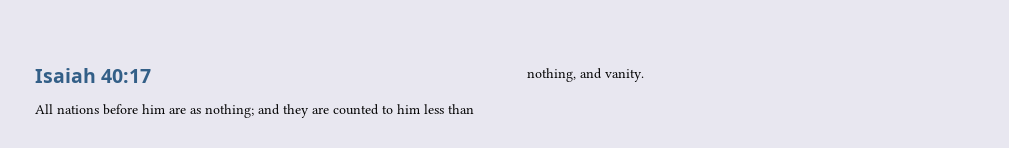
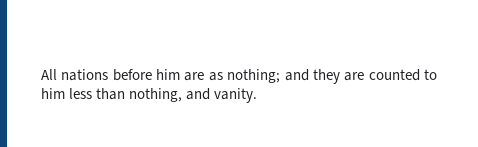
[35,68,152,83] Isaiah 40:17 // -> (41, 74) none

